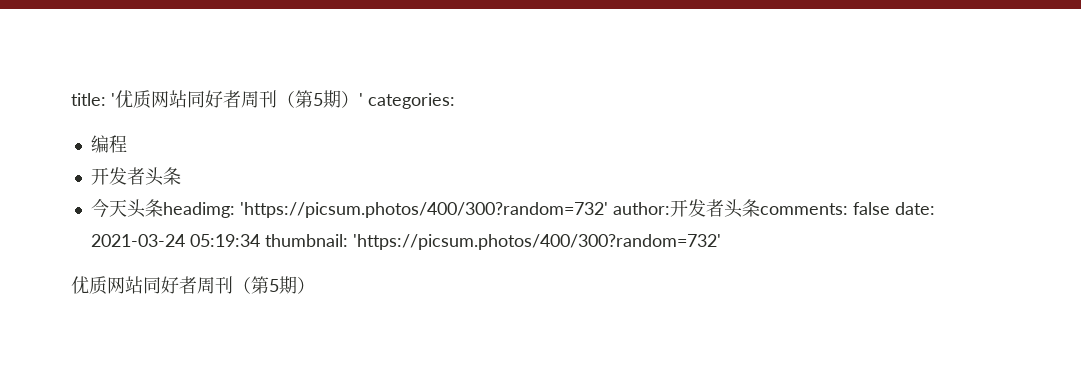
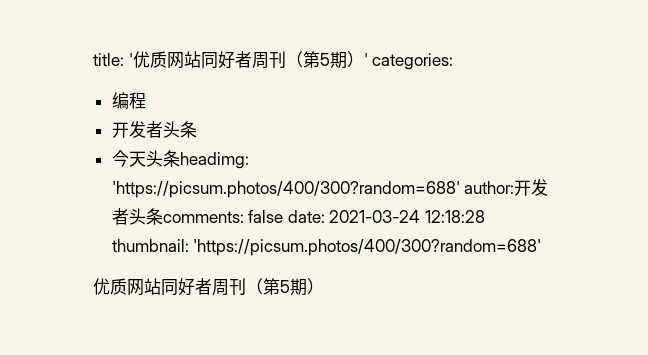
[239,202,608,218] 'https://picsum.photos/400/300?random=732' -> [111,181,460,198] 'https://picsum.photos/400/300?random=688'
[189,234,721,250] 05:19:34 thumbnail: 'https://picsum.photos/400/300?random=732' -> [425,210,486,223] [111,239,542,256] 12:18:28 thumbnail: 'https://picsum.photos/400/300?random=688'

